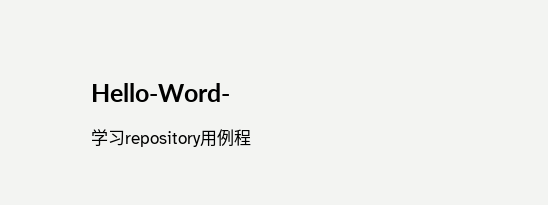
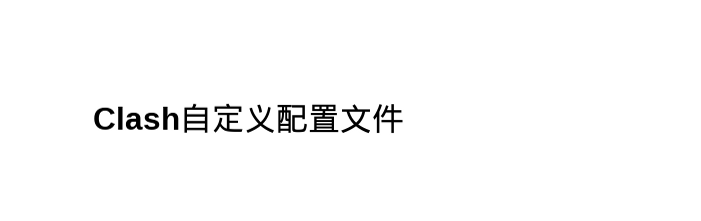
[91,83,230,102] [91,129,251,147] Hello-Word- // 学习repository用例程 -> [92,102,405,135] Clash自定义配置文件

